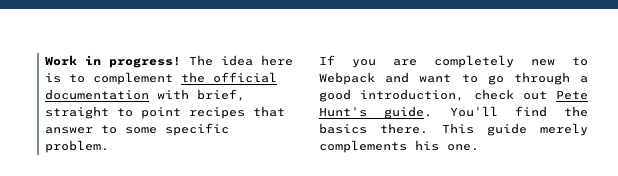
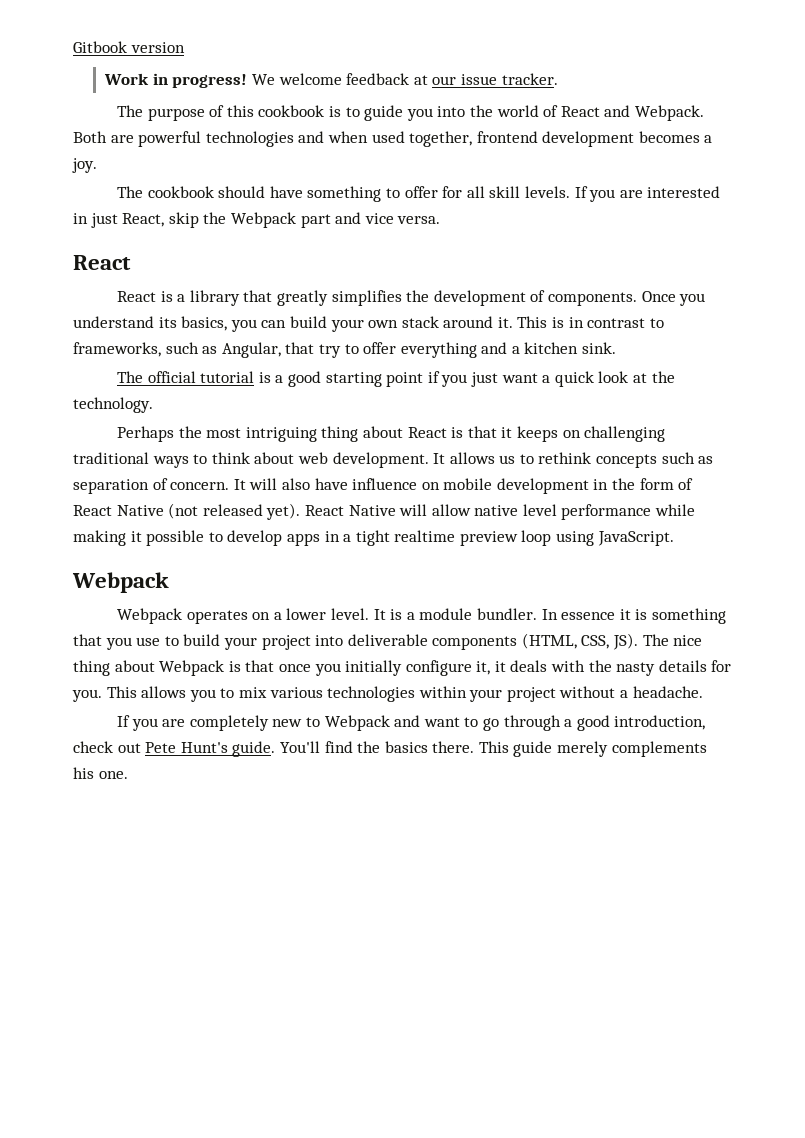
(45, 60) none -> [73,41,185,53] Gitbook version //
[189,55,294,66] [45,72,278,85] [45,89,246,101] [45,106,286,119] [45,123,230,136] [45,140,110,153] The idea here is to complement the official documentation with brief, straight to point recipes that answer to some specific problem. -> [251,73,558,85] [117,105,704,121] [73,131,713,147] [72,158,97,173] [117,186,721,202] [73,212,441,228] [73,255,131,270] [117,290,706,306] [73,316,664,332] [73,342,617,358] [117,371,675,387] [73,397,153,413] [117,426,666,442] [73,452,714,468] [73,478,694,494] [73,503,696,520] [73,530,674,546] [72,572,169,593] [117,608,726,624] [73,633,703,650] [73,660,732,676] [72,686,703,702] We welcome feedback at our issue tracker. // The purpose of this cookbook is to guide you into the world of React and Webpack. Both are powerful technologies and when used together, frontend development becomes a joy. // The cookbook should have something to offer for all skill levels. If you are interested in just React, skip the Webpack part and vice versa. // React // React is a library that greatly simplifies the development of components. Once you understand its basics, you can build your own stack around it. This is in contrast to frameworks, such as Angular, that try to offer everything and a kitchen sink. // The official tutorial is a good starting point if you just want a quick look at the technology. // Perhaps the most intriguing thing about React is that it keeps on challenging traditional ways to think about web development. It allows us to rethink concepts such as separation of concern. It will also have influence on mobile development in the form of React Native (not released yet). React Native will allow native level performance while making it possible to develop apps in a tight realtime preview loop using JavaScript. // Webpack // Webpack operates on a lower level. It is a module bundler. In essence it is something that you use to build your project into deliverable components (HTML, CSS, JS). The nice thing about Webpack is that once you initially configure it, it deals with the nasty details for you. This allows you to mix various technologies within your project without a headache.

